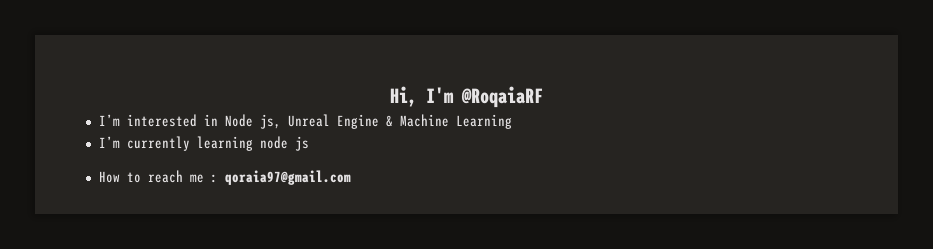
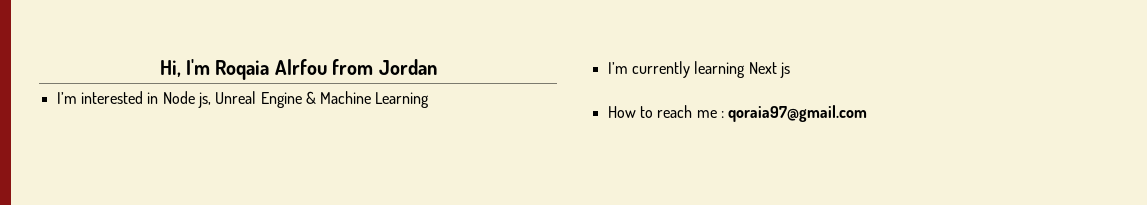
[461,86,543,108] @RoqaiaRF -> [215,59,437,80] Roqaia Alrfou from Jordan
[259,136,288,149] node -> [748,62,777,74] Next

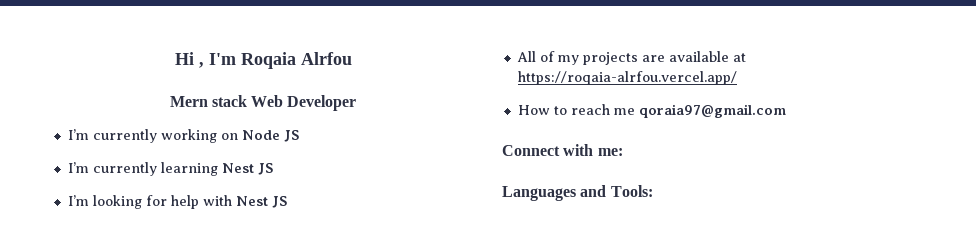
[159,60,181,77] Hi, -> [174,52,204,68] Hi ,
[332,59,437,75] [56,91,430,108] [607,61,790,78] from Jordan // I’m interested in Node js, Unreal Engine & Machine Learning // I’m currently learning Next js -> [169,95,357,111] [67,129,299,143] [67,162,273,176] [67,195,287,209] [516,51,746,65] [517,71,737,85] // Mern stack Web Developer // I’m currently working on Node JS // I’m currently learning Nest JS // I’m looking for help with Nest JS // All of my projects are available at https://roqaia-alrfou.vercel.app/
[720,111,724,118] : -> (635, 111) none
(868, 113) none -> [502,144,623,156] [502,185,653,201] // Connect with me: // Languages and Tools:

